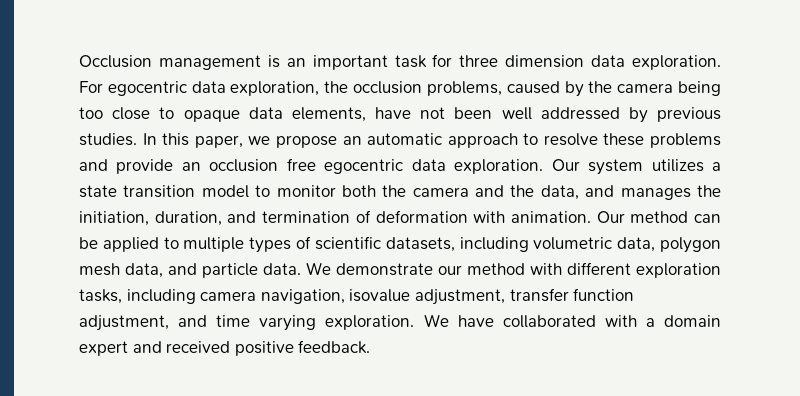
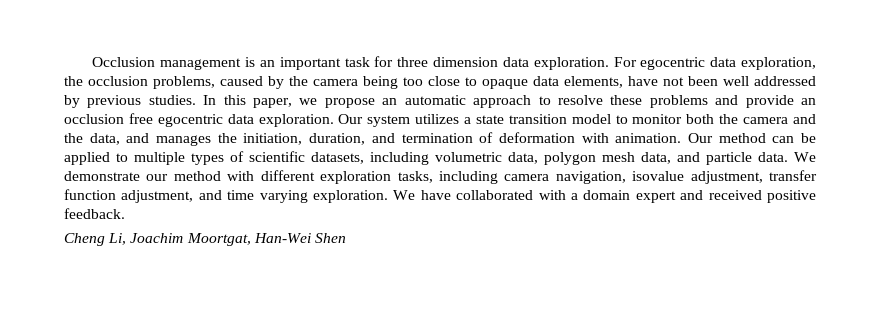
(371, 347) none -> [64,233,346,246] // Cheng Li, Joachim Moortgat, Han-Wei Shen

